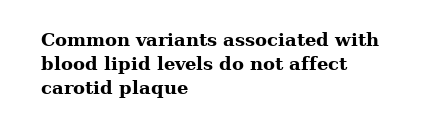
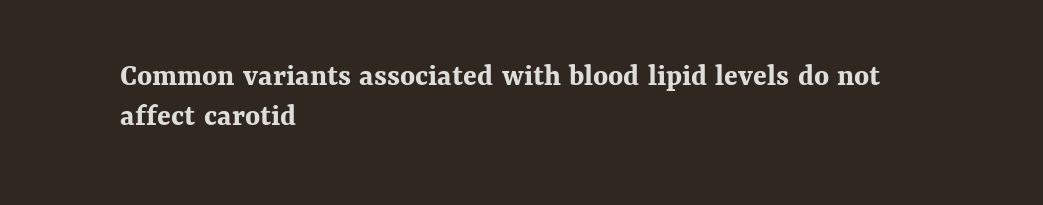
[119,80,188,98] plaque -> (296, 114) none

